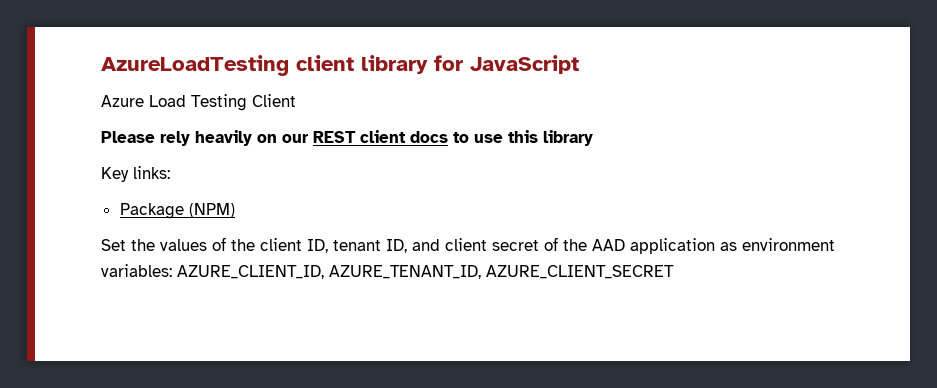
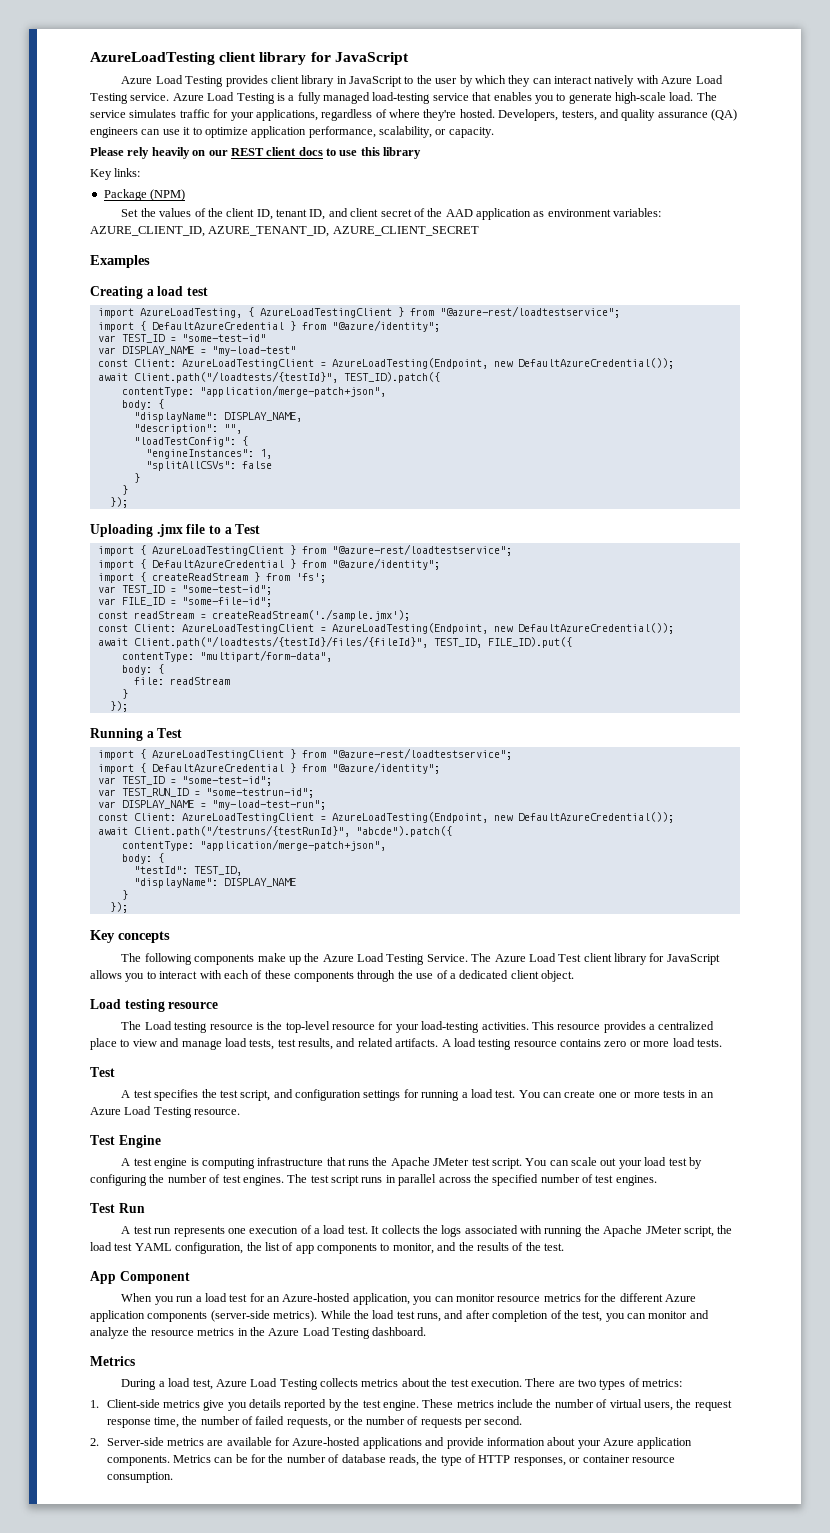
[252,94,296,107] Client -> [225,75,723,87] [90,92,717,104] [90,109,737,121] [90,126,494,138] provides client library in JavaScript to the user by which they can interact natively with Azure Load Testing service. Azure Load Testing is a fully managed load-testing service that enables you to generate high-scale load. The service simulates traffic for your applications, regardless of where they're hosted. Developers, testers, and quality assurance (QA) engineers can use it to optimize application performance, scalability, or capacity.
(674, 272) none -> [90,255,150,268] [90,286,208,299] [97,306,620,318] [97,320,440,332] [97,334,266,343] [97,346,296,356] [97,358,674,369] [97,371,440,383] [121,385,386,397] [121,399,164,410] [133,412,302,422] [133,424,242,434] [133,436,248,447] [145,449,272,459] [145,461,272,471] [133,473,140,483] [121,485,128,495] [109,497,128,508] [90,524,261,537] [97,544,512,556] [97,558,440,570] [97,572,326,583] [97,585,272,595] [97,597,272,607] [97,609,410,621] [97,623,674,634] [97,636,572,648] [121,650,332,662] [121,664,164,675] [133,677,230,685] [121,689,128,699] [109,701,128,712] [90,728,183,741] [97,748,512,760] [97,762,440,774] [97,776,272,786] [97,788,314,798] [97,800,326,810] [97,812,674,823] [97,825,452,837] [121,839,386,851] [121,853,164,864] [133,866,242,876] [133,878,296,888] [121,890,128,900] [109,902,128,913] [90,930,170,943] [121,953,720,965] [90,970,574,982] [90,999,219,1012] [121,1021,715,1033] [90,1038,722,1050] [90,1067,115,1077] [121,1089,714,1101] [90,1106,241,1118] [90,1135,161,1148] [121,1157,702,1169] [90,1174,657,1186] [90,1203,145,1213] [121,1225,733,1237] [90,1242,564,1254] [90,1271,190,1284] [121,1293,697,1305] [90,1310,709,1322] [90,1327,427,1339] [90,1356,135,1366] [121,1378,683,1390] [90,1399,732,1411] [106,1416,523,1428] [90,1437,693,1449] [106,1454,675,1466] [106,1472,173,1483] // Examples // Creating a load test // import AzureLoadTesting, { AzureLoadTestingClient } from "@azure-rest/loadtestservice"; // import { DefaultAzureCredential } from "@azure/identity"; // var TEST_ID = "some-test-id" // var DISPLAY_NAME = "my-load-test" // const Client: AzureLoadTestingClient = AzureLoadTesting(Endpoint, new DefaultAzureCredential()); // await Client.path("/loadtests/{testId}", TEST_ID).patch({ // contentType: "application/merge-patch+json", // body: { // "displayName": DISPLAY_NAME, // "description": "", // "loadTestConfig": { // "engineInstances": 1, // "splitAllCSVs": false // } // } // }); // Uploading .jmx file to a Test // import { AzureLoadTestingClient } from "@azure-rest/loadtestservice"; // import { DefaultAzureCredential } from "@azure/identity"; // import { createReadStream } from 'fs'; // var TEST_ID = "some-test-id"; // var FILE_ID = "some-file-id"; // const readStream = createReadStream('./sample.jmx'); // const Client: AzureLoadTestingClient = AzureLoadTesting(Endpoint, new DefaultAzureCredential()); // await Client.path("/loadtests/{testId}/files/{fileId}", TEST_ID, FILE_ID).put({ // contentType: "multipart/form-data", // body: { // file: readStream // } // }); // Running a Test // import { AzureLoadTestingClient } from "@azure-rest/loadtestservice"; // import { DefaultAzureCredential } from "@azure/identity"; // var TEST_ID = "some-test-id"; // var TEST_RUN_ID = "some-testrun-id"; // var DISPLAY_NAME = "my-load-test-run"; // const Client: AzureLoadTestingClient = AzureLoadTesting(Endpoint, new DefaultAzureCredential()); // await Client.path("/testruns/{testRunId}", "abcde").patch({ // contentType: "application/merge-patch+json", // body: { // "testId": TEST_ID, // "displayName": DISPLAY_NAME // } // }); // Key concepts // The following components make up the Azure Load Testing Service. The Azure Load Test client library for JavaScript allows you to interact with each of these components through the use of a dedicated client object. // Load testing resource // The Load testing resource is the top-level resource for your load-testing activities. This resource provides a centralized place to view and manage load tests, test results, and related artifacts. A load testing resource contains zero or more load tests. // Test // A test specifies the test script, and configuration settings for running a load test. You can create one or more tests in an Azure Load Testing resource. // Test Engine // A test engine is computing infrastructure that runs the Apache JMeter test script. You can scale out your load test by configuring the number of test engines. The test script runs in parallel across the specified number of test engines. // Test Run // A test run represents one execution of a load test. It collects the logs associated with running the Apache JMeter script, the load test YAML configuration, the list of app components to monitor, and the results of the test. // App Component // When you run a load test for an Azure-hosted application, you can monitor resource metrics for the different Azure application components (server-side metrics). While the load test runs, and after completion of the test, you can monitor and analyze the resource metrics in the Azure Load Testing dashboard. // Metrics // During a load test, Azure Load Testing collects metrics about the test execution. There are two types of metrics: // 1. Client-side metrics give you details reported by the test engine. These metrics include the number of virtual users, the request response time, the number of failed requests, or the number of requests per second. // 2. Server-side metrics are available for Azure-hosted applications and provide information about your Azure application components. Metrics can be for the number of database reads, the type of HTTP responses, or container resource consumption.

